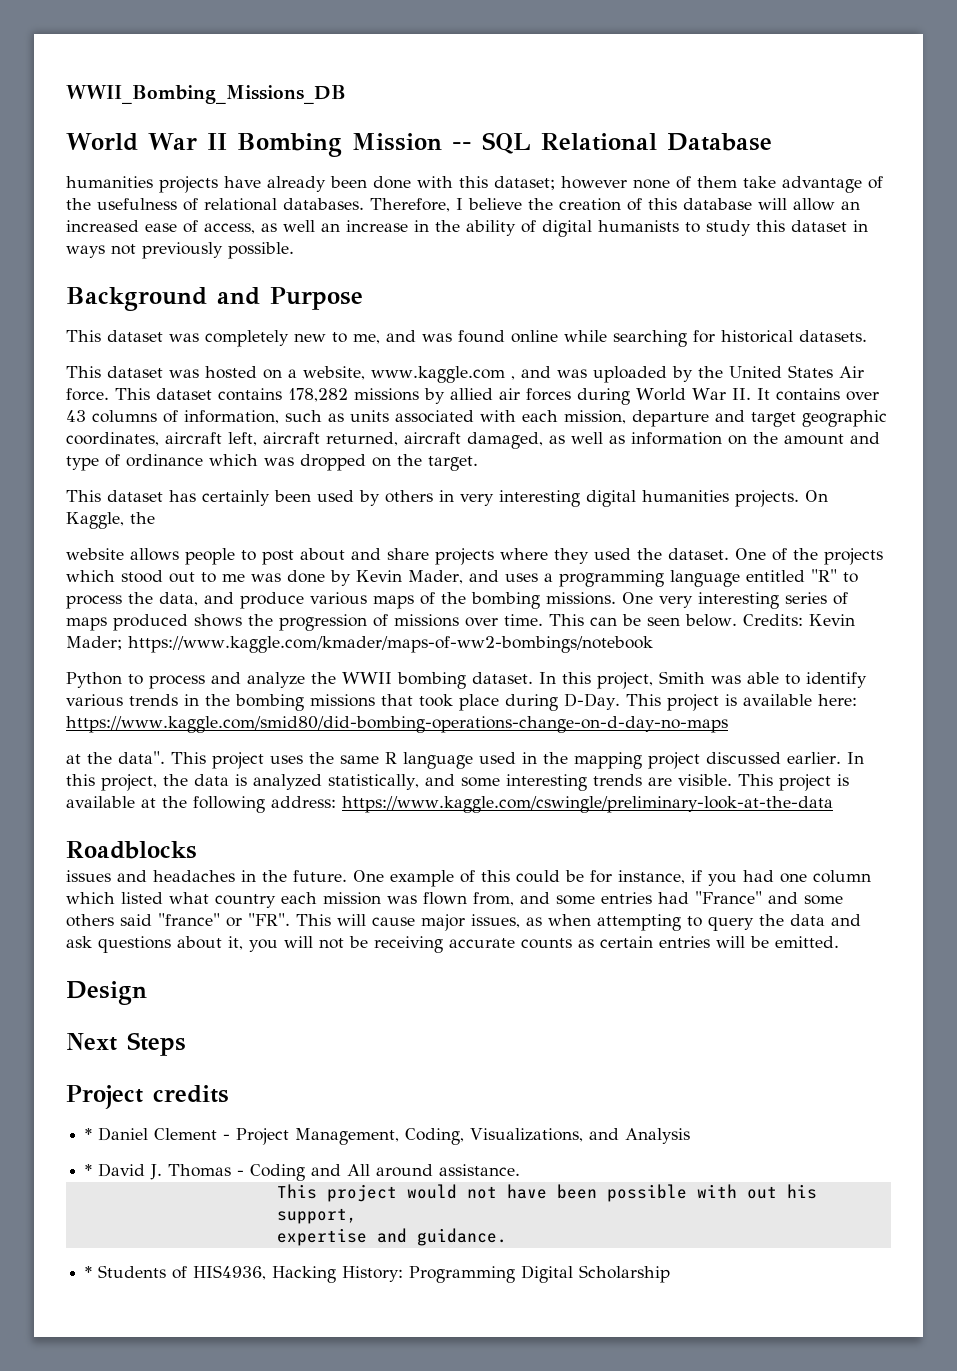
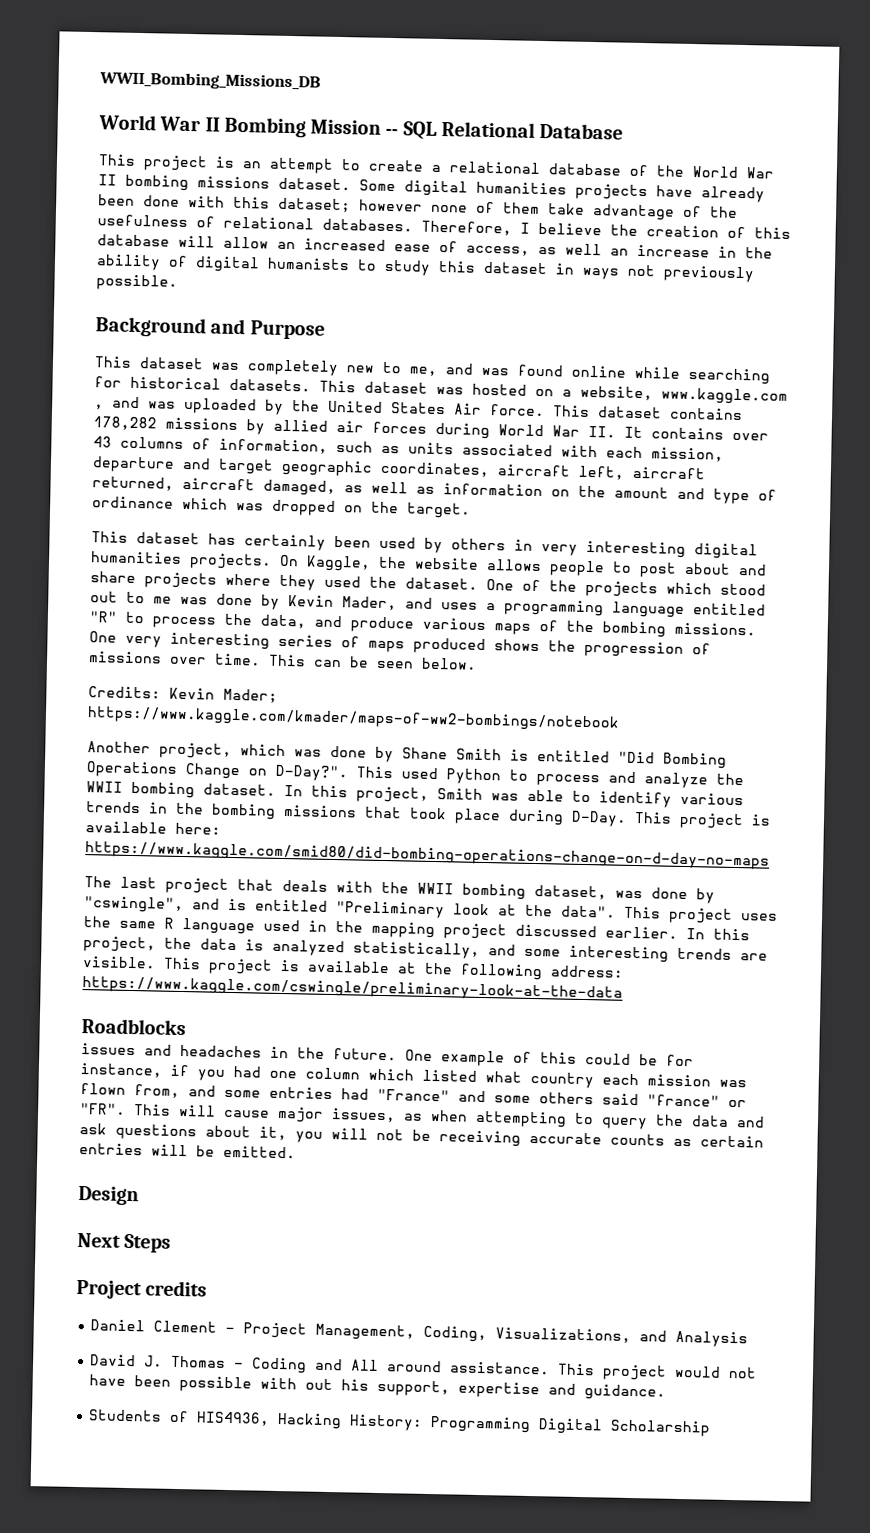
(772, 142) none -> [98,154,774,179] [98,174,468,197] This project is an attempt to create a relational database of the World War II bombing missions dataset. Some digital
(867, 336) // -> (311, 385) none
(155, 518) // -> (407, 562) none
(737, 620) none -> (477, 663) //
(653, 644) none -> [87,741,727,769] [86,761,438,782] Another project, which was done by Shane Smith is entitled "Did Bombing Operations Change on D-Day?". This used
(728, 724) none -> [84,876,715,904] [84,896,490,919] The last project that deals with the WWII bombing dataset, was done by "cswingle", and is entitled "Preliminary look
[85,1128,93,1140] * -> (208, 1288) none
[85,1164,93,1176] * -> (749, 1339) none
(521, 1170) // -> (551, 1368) none
(357, 1216) // -> (451, 1388) none
[85,1266,93,1278] * -> (667, 1392) none

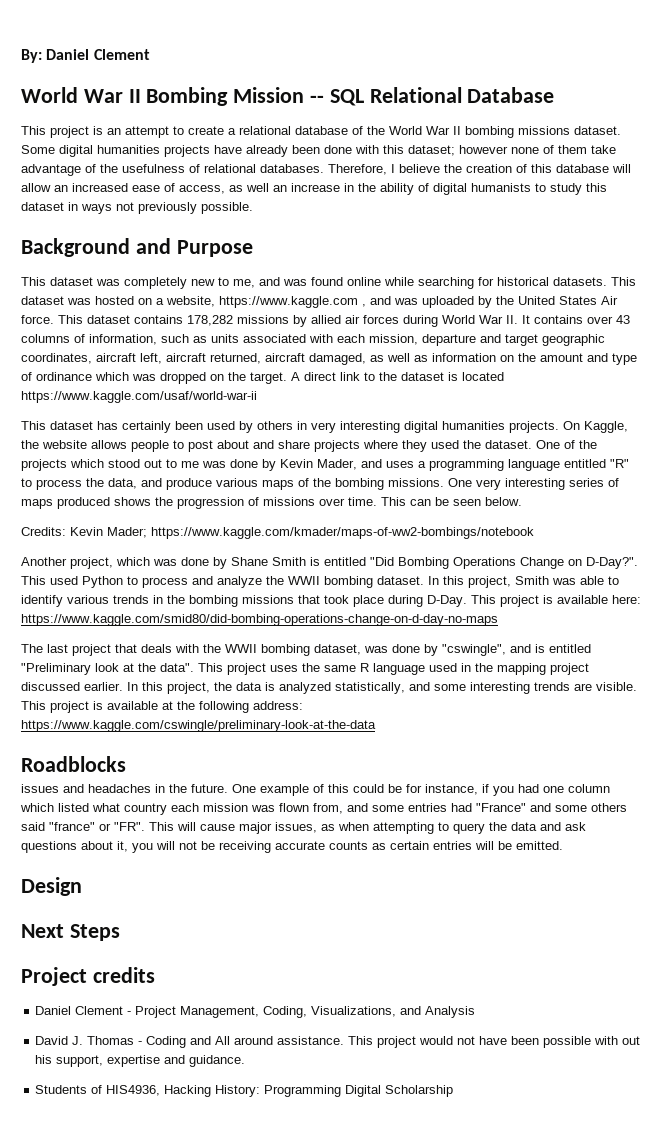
[99,71,321,91] WWII_Bombing_Missions_DB -> [21,49,150,63] By: Daniel Clement
[661,387,788,405] www.kaggle.com -> [219,296,358,308] https://www.kaggle.com
(471, 510) none -> [291,372,504,381] [21,391,257,403] A direct link to the dataset is located https://www.kaggle.com/usaf/world-war-ii

